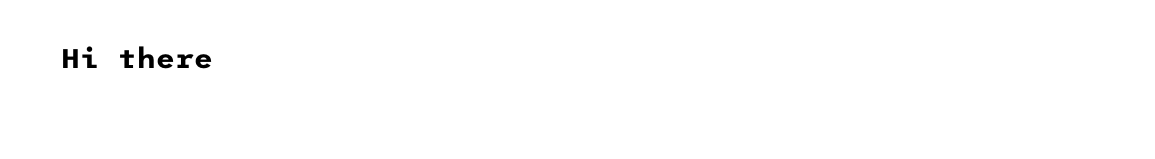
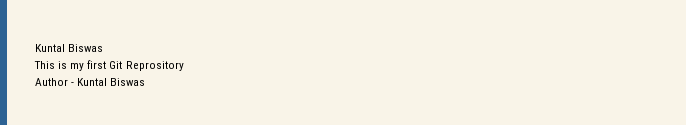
[61,46,213,69] Hi there -> [35,44,104,52] [34,60,184,71] [35,78,146,86] Kuntal Biswas // This is my first Git Reprository // Author - Kuntal Biswas

